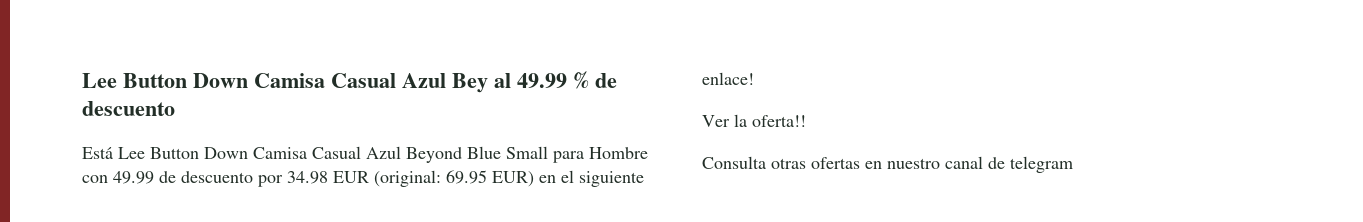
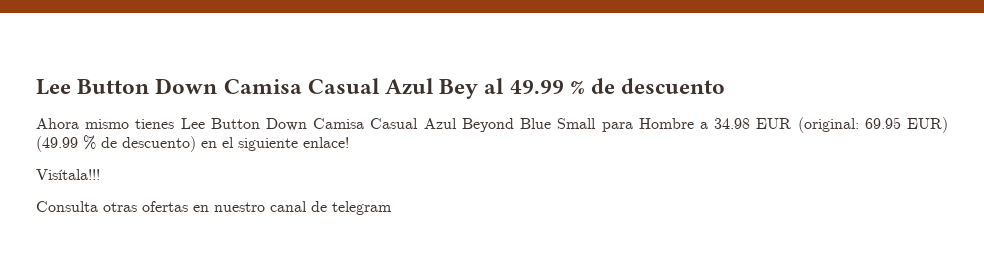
[82,147,113,159] Está -> [36,118,175,129] Ahora mismo tienes
[82,171,283,187] con 49.99 de descuento por -> [699,122,708,129] a
(534, 179) none -> [36,135,196,152] (49.99 % de descuento)
[702,114,806,127] Ver la oferta!! -> [36,169,100,180] Visítala!!!

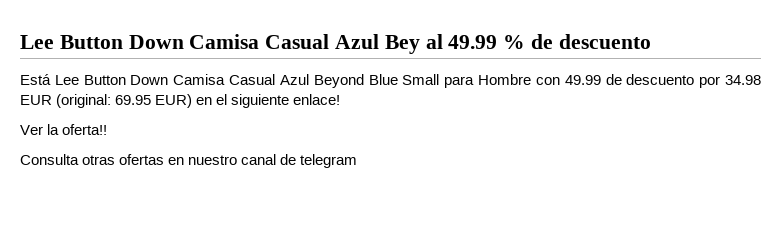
[36,118,175,129] Ahora mismo tienes -> [20,74,51,85] Está
[699,122,708,129] a -> [535,74,721,88] con 49.99 de descuento por
[36,135,196,152] (49.99 % de descuento) -> (193, 101) none
[36,169,100,180] Visítala!!! -> [20,124,108,135] Ver la oferta!!

